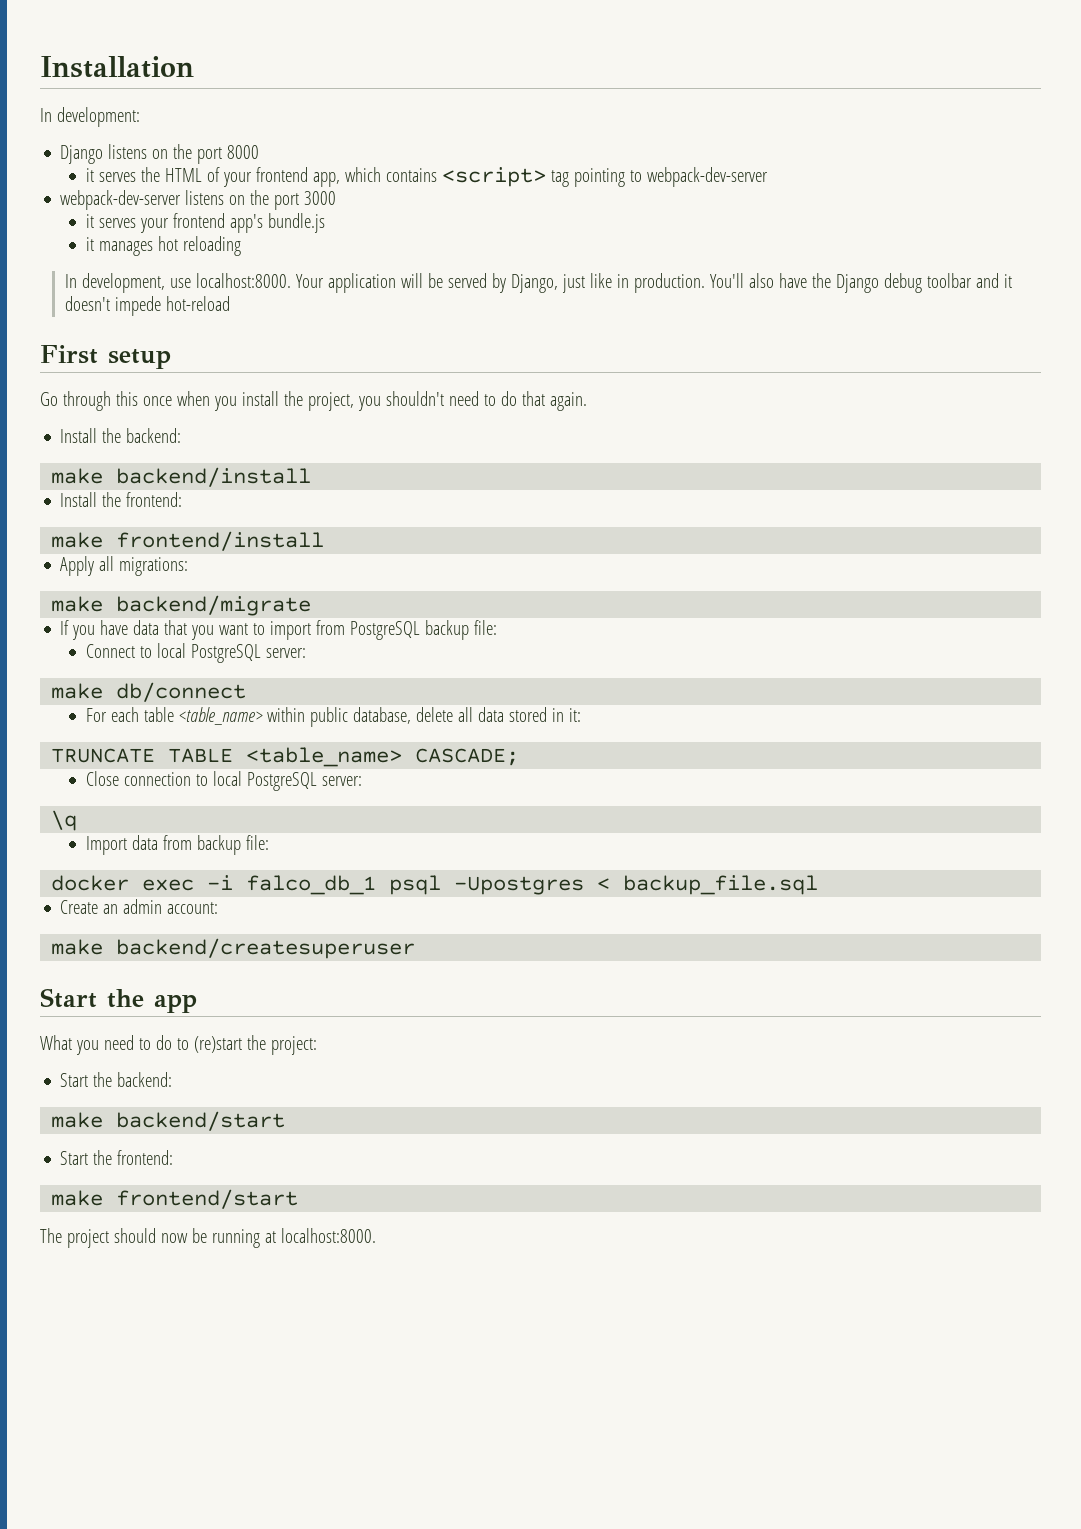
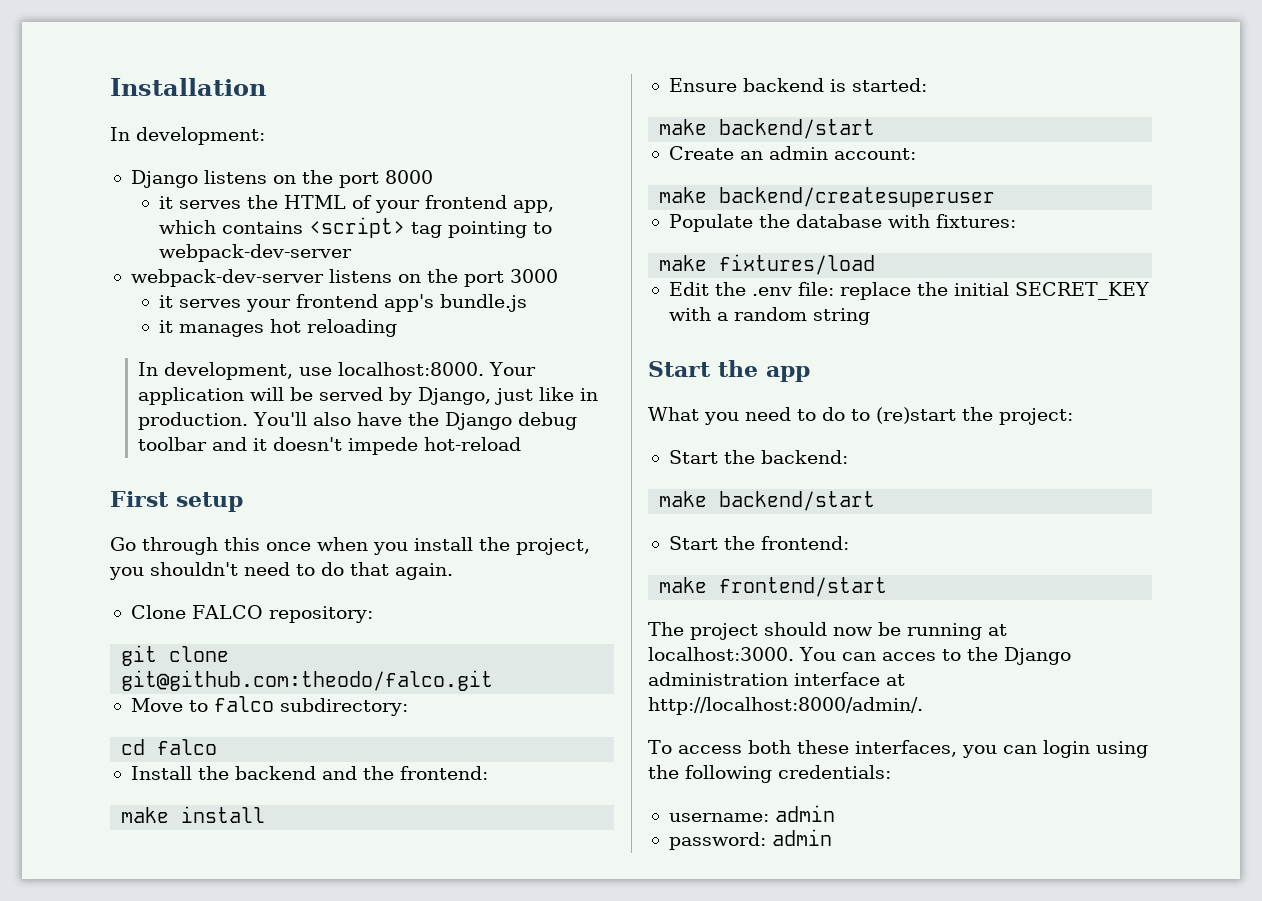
[60,428,182,443] [51,467,312,487] [60,492,183,507] [51,531,325,551] [60,556,189,576] [51,595,312,616] [60,620,498,640] [85,643,306,663] [51,682,247,702] [85,707,581,727] [51,747,520,767] [85,771,362,791] [51,810,78,831] [85,835,269,855] [51,875,819,895] Install the backend: // make backend/install // Install the frontend: // make frontend/install // Apply all migrations: // make backend/migrate // If you have data that you want to import from PostgreSQL backup file: // Connect to local PostgreSQL server: // make db/connect // For each table <table_name> within public database, delete all data stored in it: // TRUNCATE TABLE <table_name> CASCADE; // Close connection to local PostgreSQL server: // \q // Import data from backup file: // docker exec -i falco_db_1 psql -Upostgres < backup_file.sql -> [130,605,373,623] [121,645,230,666] [121,670,494,691] [130,696,408,716] [121,739,218,755] [130,766,488,780] [121,806,266,823] [668,78,927,92] [659,119,876,139] Clone FALCO repository: // git clone git@github.com:theodo/falco.git // Move to falco subdirectory: // cd falco // Install the backend and the frontend: // make install // Ensure backend is started: // make backend/start
(416, 948) none -> [668,214,1016,232] [659,254,876,275] [668,282,1149,300] [668,307,870,325] // Populate the database with fixtures: // make fixtures/load // Edit the .env file: replace the initial SECRET_KEY with a random string
[280,1228,376,1243] localhost:8000. -> [648,647,1071,665] [648,672,905,686] [648,697,923,715] [648,740,1148,758] [648,765,891,783] [668,805,835,822] [668,829,832,850] localhost:3000. You can acces to the Django administration interface at http://localhost:8000/admin/. // To access both these interfaces, you can login using the following credentials: // username: admin // password: admin

